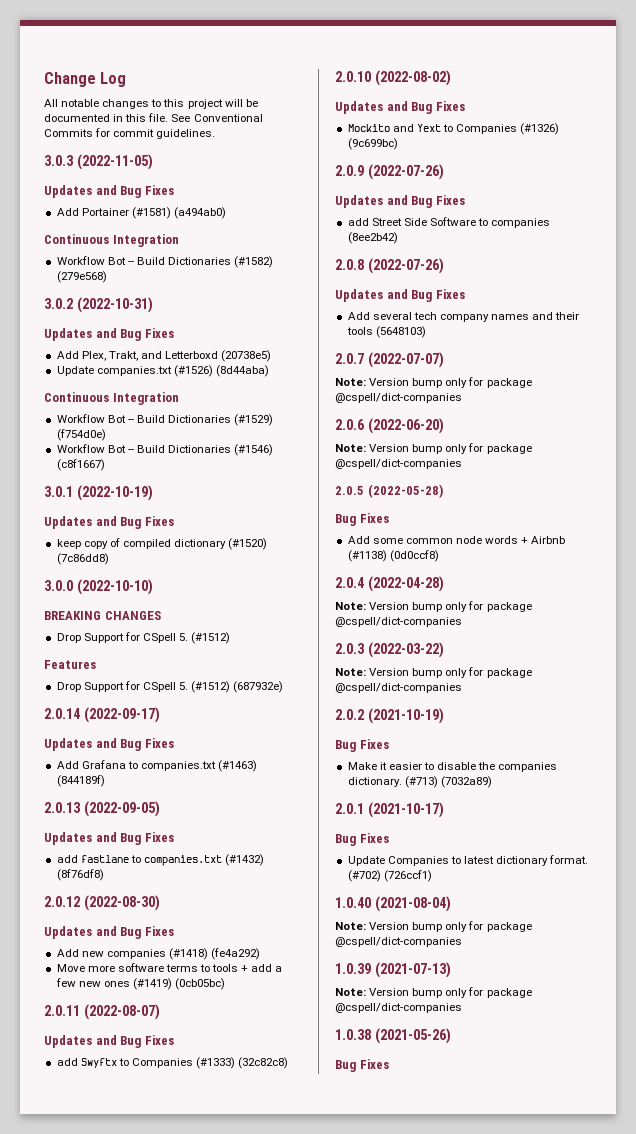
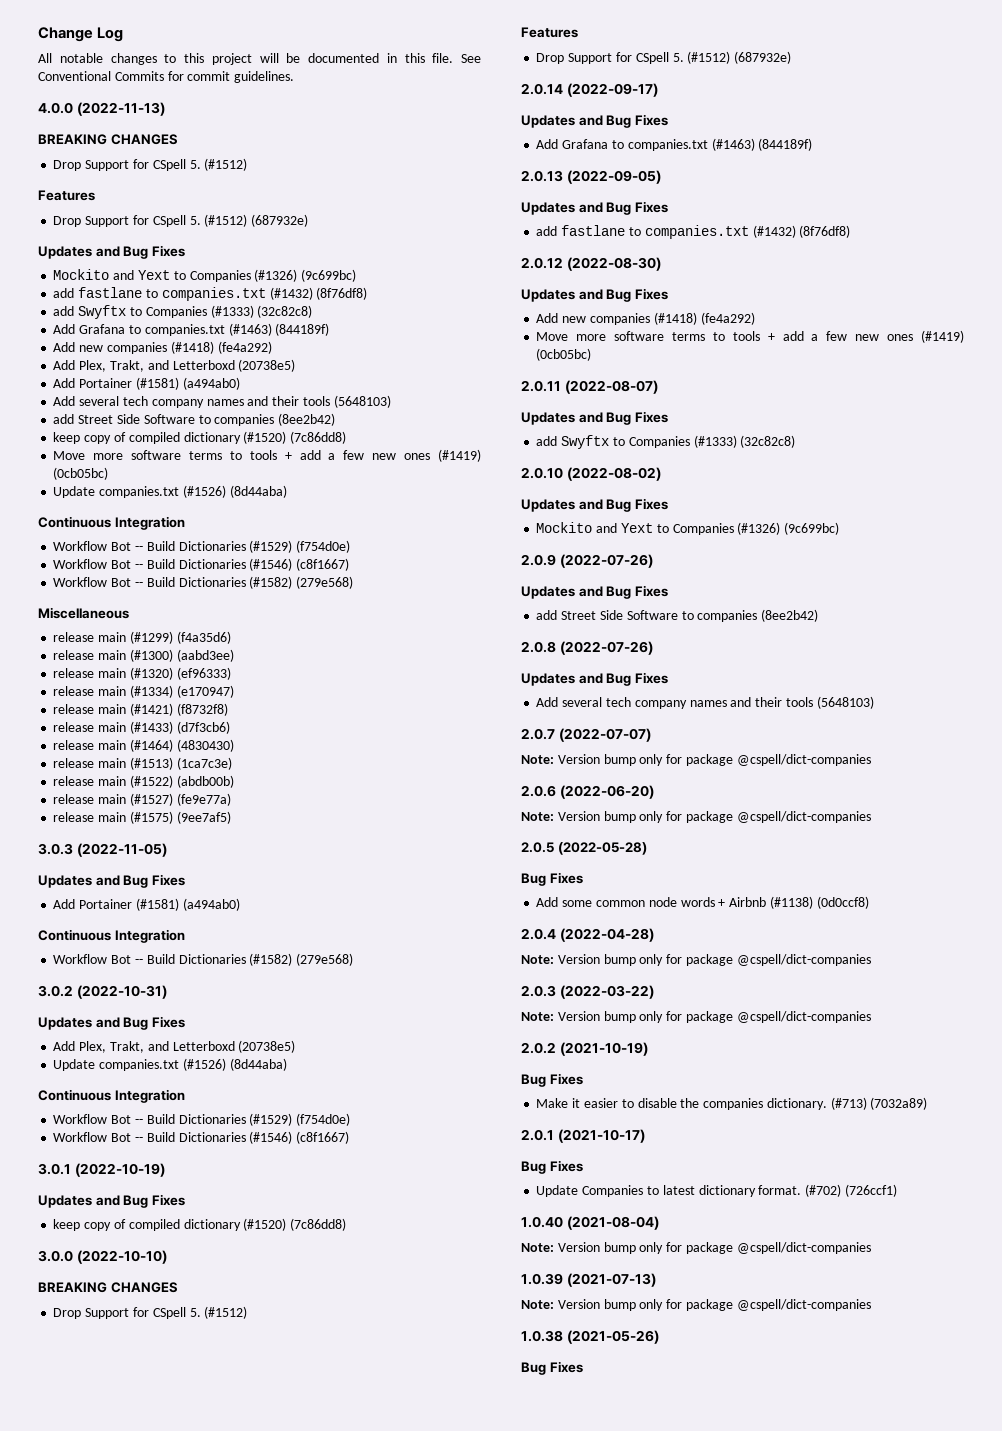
(216, 134) none -> [38,102,165,116] [38,134,178,145] [53,158,248,171] [38,190,95,201] [53,214,309,227] [38,245,185,259] [53,269,357,282] [53,287,368,301] [53,305,313,319] [53,323,330,336] [53,341,272,354] [53,359,296,372] [53,377,240,390] [53,395,391,408] [53,413,336,426] [53,431,347,444] [53,449,481,462] [53,467,109,480] [53,485,287,498] [38,516,185,530] [53,540,351,553] [53,558,350,571] [53,576,354,589] [38,607,129,619] [53,631,231,644] [53,649,234,662] [53,667,231,680] [53,685,234,698] [53,703,228,716] [53,721,230,734] [53,739,234,752] [53,757,232,770] [53,775,234,788] [53,793,231,806] [53,811,231,824] // 4.0.0 (2022-11-13) // BREAKING CHANGES // Drop Support for CSpell 5. (#1512) // Features // Drop Support for CSpell 5. (#1512) (687932e) // Updates and Bug Fixes // Mockito and Yext to Companies (#1326) (9c699bc) // add fastlane to companies.txt (#1432) (8f76df8) // add Swyftx to Companies (#1333) (32c82c8) // Add Grafana to companies.txt (#1463) (844189f) // Add new companies (#1418) (fe4a292) // Add Plex, Trakt, and Letterboxd (20738e5) // Add Portainer (#1581) (a494ab0) // Add several tech company names and their tools (5648103) // add Street Side Software to companies (8ee2b42) // keep copy of compiled dictionary (#1520) (7c86dd8) // Move more software terms to tools + add a few new ones (#1419) (0cb05bc) // Update companies.txt (#1526) (8d44aba) // Continuous Integration // Workflow Bot -- Build Dictionaries (#1529) (f754d0e) // Workflow Bot -- Build Dictionaries (#1546) (c8f1667) // Workflow Bot -- Build Dictionaries (#1582) (279e568) // Miscellaneous // release main (#1299) (f4a35d6) // release main (#1300) (aabd3ee) // release main (#1320) (ef96333) // release main (#1334) (e170947) // release main (#1421) (f8732f8) // release main (#1433) (d7f3cb6) // release main (#1464) (4830430) // release main (#1513) (1ca7c3e) // release main (#1522) (abdb00b) // release main (#1527) (fe9e77a) // release main (#1575) (9ee7af5)

